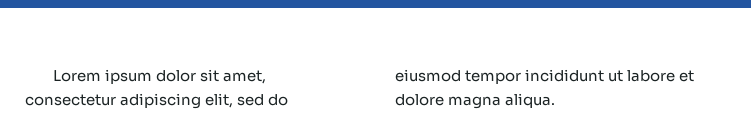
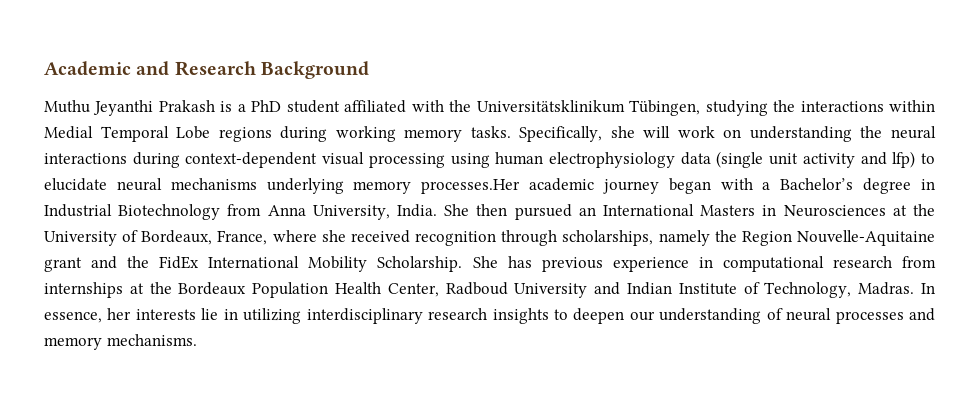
[52,69,266,84] [25,93,289,109] [395,69,695,84] [395,93,556,109] Lorem ipsum dolor sit amet, consectetur adipiscing elit, sed do eiusmod tempor incididunt ut labore et dolore magna aliqua. -> [44,61,369,79] [44,100,935,116] [44,126,936,142] [44,151,935,168] [44,178,935,194] [44,204,936,220] [44,230,936,246] [44,256,936,272] [44,282,935,298] [44,308,935,324] [44,334,197,350] Academic and Research Background // Muthu Jeyanthi Prakash is a PhD student affiliated with the Universitätsklinikum Tübingen, studying the interactions within Medial Temporal Lobe regions during working memory tasks. Specifically, she will work on understanding the neural interactions during context-dependent visual processing using human electrophysiology data (single unit activity and lfp) to elucidate neural mechanisms underlying memory processes.Her academic journey began with a Bachelor’s degree in Industrial Biotechnology from Anna University, India. She then pursued an International Masters in Neurosciences at the University of Bordeaux, France, where she received recognition through scholarships, namely the Region Nouvelle-Aquitaine grant and the FidEx International Mobility Scholarship. She has previous experience in computational research from internships at the Bordeaux Population Health Center, Radboud University and Indian Institute of Technology, Madras. In essence, her interests lie in utilizing interdisciplinary research insights to deepen our understanding of neural processes and memory mechanisms.

